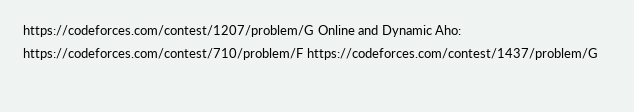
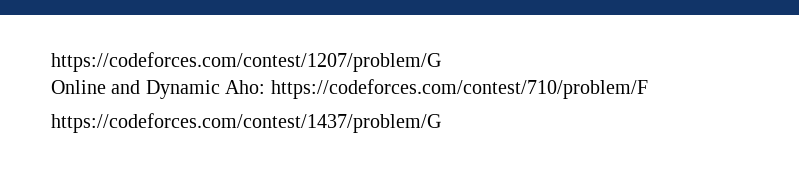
(314, 31) none -> (441, 62) //
(303, 54) none -> (648, 89) //

